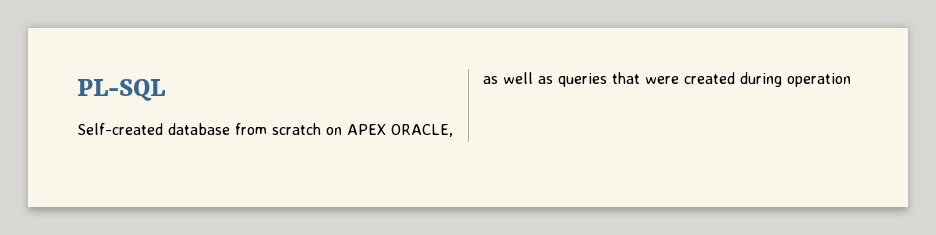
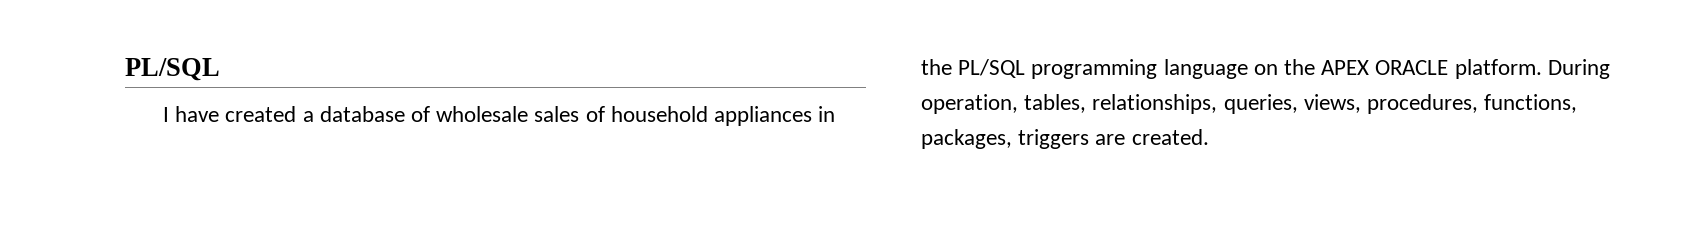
[77,79,165,101] [77,123,453,137] [483,72,851,87] PL-SQL // Self-created database from scratch on APEX ORACLE, as well as queries that were created during operation -> [125,58,220,81] [162,106,836,126] [921,59,1610,79] [921,94,1578,114] [921,129,1209,149] PL/SQL // I have created a database of wholesale sales of household appliances in the PL/SQL programming language on the APEX ORACLE platform. During operation, tables, relationships, queries, views, procedures, functions, packages, triggers are created.

